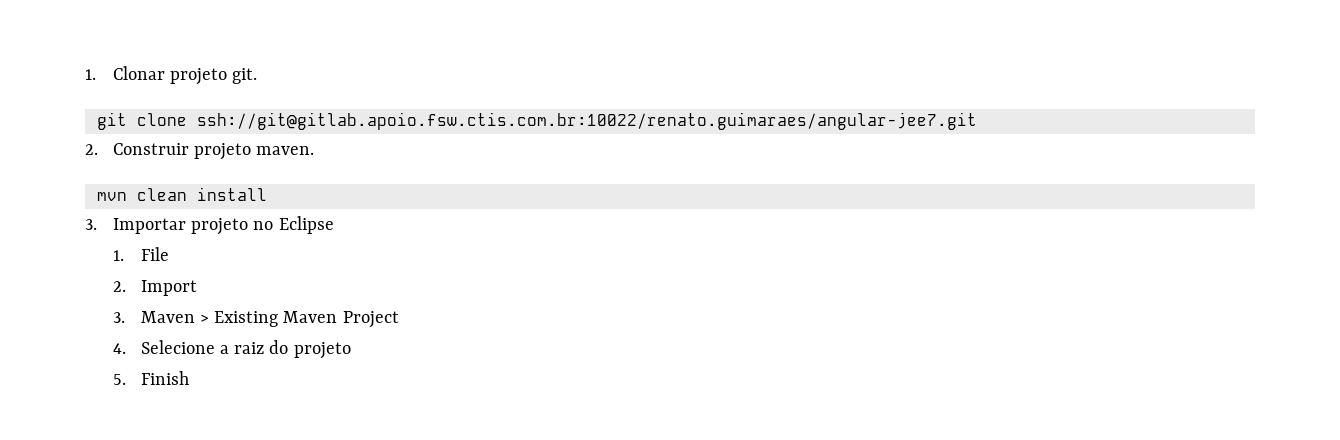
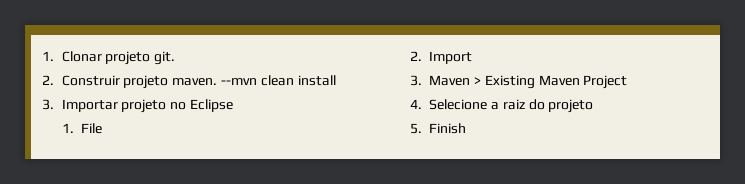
[96,112,977,130] // git clone ssh://git@gitlab.apoio.fsw.ctis.com.br:10022/renato.guimaraes/angular-jee7.git -> (176, 58) none
[96,192,127,201] // mvn -> [220,78,257,85] --mvn

